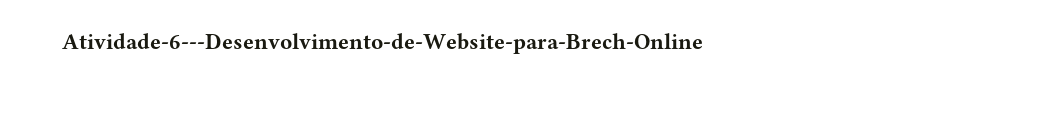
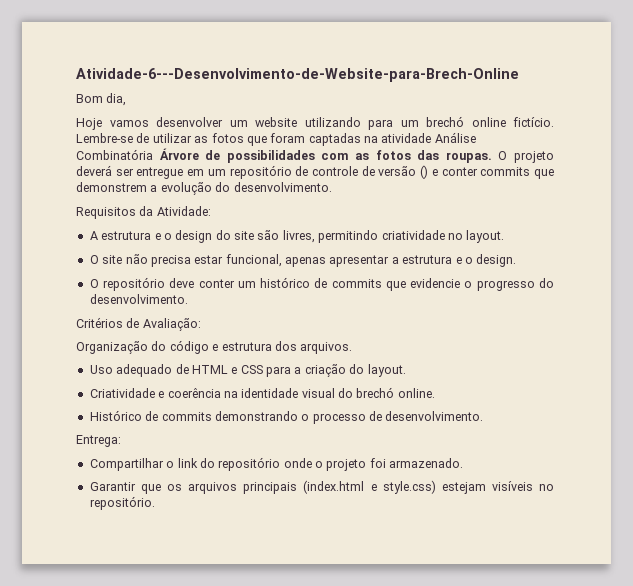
(703, 43) none -> [76,93,127,106] [76,116,554,130] [76,132,476,146] [76,148,555,163] [76,165,554,179] [76,182,332,195] [76,206,211,219] [89,230,505,243] [89,254,517,267] [89,277,554,291] [89,294,188,304] [76,317,201,331] [76,340,353,354] [89,364,406,377] [89,387,435,398] [89,410,484,424] [76,435,121,447] [89,457,464,471] [89,480,554,494] [89,496,155,510] // Bom dia, // Hoje vamos desenvolver um website utilizando para um brechó online fictício. Lembre-se de utilizar as fotos que foram captadas na atividade Análise Combinatória Árvore de possibilidades com as fotos das roupas. O projeto deverá ser entregue em um repositório de controle de versão () e conter commits que demonstrem a evolução do desenvolvimento. // Requisitos da Atividade: // A estrutura e o design do site são livres, permitindo criatividade no layout. // O site não precisa estar funcional, apenas apresentar a estrutura e o design. // O repositório deve conter um histórico de commits que evidencie o progresso do desenvolvimento. // Critérios de Avaliação: // Organização do código e estrutura dos arquivos. // Uso adequado de HTML e CSS para a criação do layout. // Criatividade e coerência na identidade visual do brechó online. // Histórico de commits demonstrando o processo de desenvolvimento. // Entrega: // Compartilhar o link do repositório onde o projeto foi armazenado. // Garantir que os arquivos principais (index.html e style.css) estejam visíveis no repositório.

